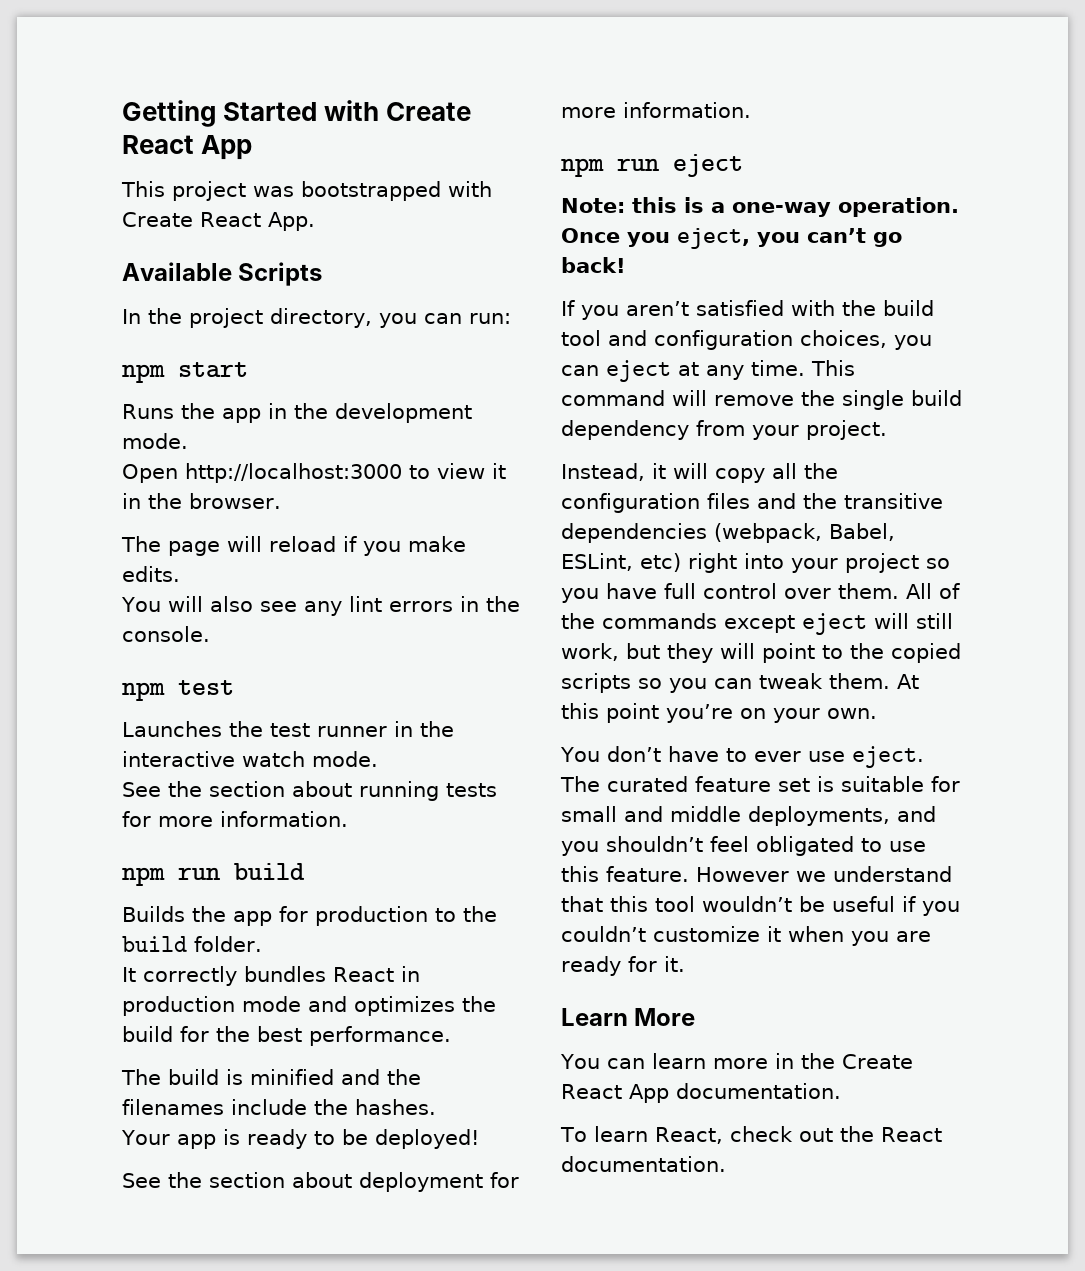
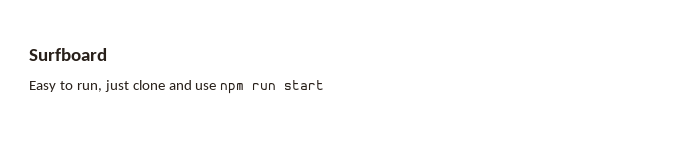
[122,100,472,127] [122,135,253,160] [121,181,492,201] [122,212,315,231] [122,262,323,286] [122,308,511,328] [122,362,248,383] [122,403,472,423] [122,433,188,449] [122,463,506,483] [122,493,281,509] [121,536,466,556] [122,566,180,582] [121,596,520,616] [122,626,210,642] [122,680,234,701] [122,721,454,737] [122,751,378,767] [122,781,497,801] [122,811,348,827] [122,863,305,886] [122,906,497,926] [122,936,262,952] [122,966,420,986] [122,996,496,1016] [122,1026,451,1046] [121,1069,421,1085] [122,1099,436,1115] [121,1129,479,1149] [122,1172,519,1192] [561,102,751,118] [561,154,743,177] [561,197,959,217] [561,228,902,249] [561,257,626,273] [561,300,934,320] [561,330,932,350] [561,360,855,382] [561,390,962,410] [561,420,887,440] [561,463,838,483] [561,493,943,513] [561,523,895,543] [561,553,950,573] [561,583,960,603] [561,613,953,635] [561,643,961,663] [561,673,919,693] [561,703,877,723] [560,746,924,768] [560,776,960,792] [561,806,936,826] [561,836,926,856] [561,866,952,882] [561,896,960,916] [561,926,931,946] [561,956,685,976] [561,1008,696,1026] [560,1053,913,1069] [561,1083,841,1103] [560,1126,942,1144] [561,1156,726,1172] Getting Started with Create React App // This project was bootstrapped with Create React App. // Available Scripts // In the project directory, you can run: // npm start // Runs the app in the development mode. // Open http://localhost:3000 to view it in the browser. // The page will reload if you make edits. // You will also see any lint errors in the console. // npm test // Launches the test runner in the interactive watch mode. // See the section about running tests for more information. // npm run build // Builds the app for production to the build folder. // It correctly bundles React in production mode and optimizes the build for the best performance. // The build is minified and the filenames include the hashes. // Your app is ready to be deployed! // See the section about deployment for more information. // npm run eject // Note: this is a one-way operation. Once you eject, you can’t go back! // If you aren’t satisfied with the build tool and configuration choices, you can eject at any time. This command will remove the single build dependency from your project. // Instead, it will copy all the configuration files and the transitive dependencies (webpack, Babel, ESLint, etc) right into your project so you have full control over them. All of the commands except eject will still work, but they will point to the copied scripts so you can tweak them. At this point you’re on your own. // You don’t have to ever use eject. The curated feature set is suitable for small and middle deployments, and you shouldn’t feel obligated to use this feature. However we understand that this tool wouldn’t be useful if you couldn’t customize it when you are ready for it. // Learn More // You can learn more in the Create React App documentation. // To learn React, check out the React documentation. -> [29,48,107,61] [29,80,325,94] Surfboard // Easy to run, just clone and use npm run start

